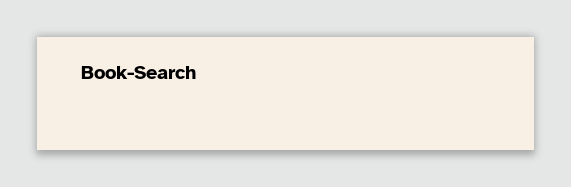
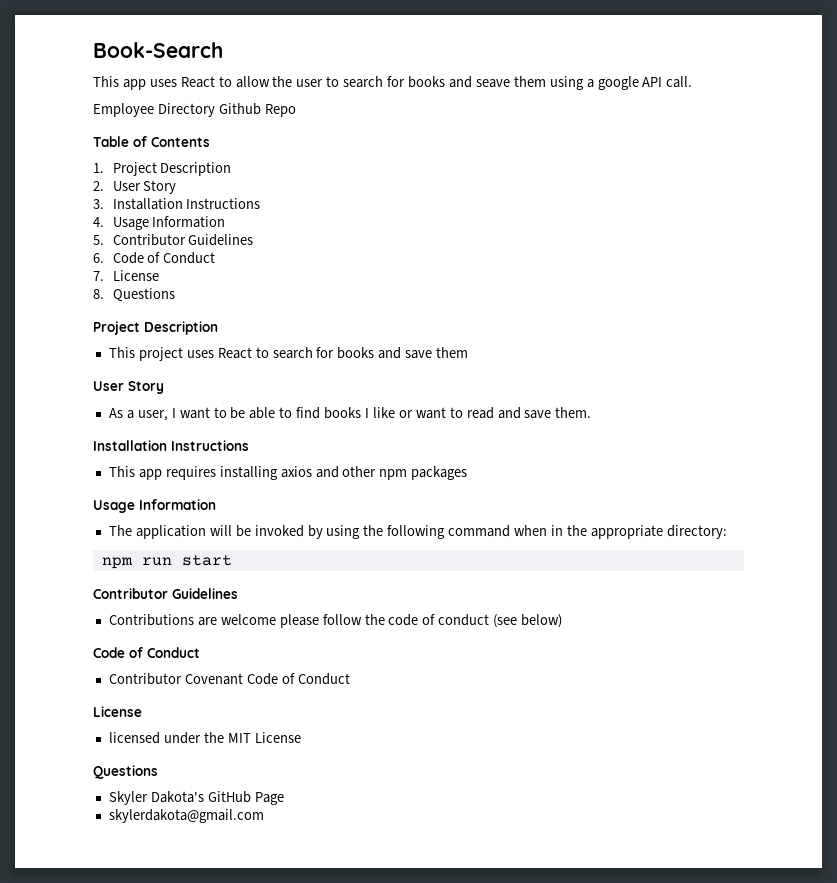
(196, 72) none -> [93,76,693,90] [93,103,296,117] [93,136,210,147] [93,162,232,176] [93,180,177,194] [93,198,261,210] [93,216,226,230] [93,234,254,246] [93,252,216,264] [93,270,159,281] [93,288,175,302] [93,321,218,335] [108,347,469,361] [93,381,164,394] [108,407,592,421] [93,440,249,451] [108,466,468,480] [93,499,216,513] [108,525,727,539] [101,555,232,569] [93,588,238,599] [108,614,563,628] [93,647,200,658] [108,673,350,685] [93,706,142,717] [108,732,301,744] [93,765,158,779] [108,791,284,805] [108,809,264,823] // This app uses React to allow the user to search for books and seave them using a google API call. // Employee Directory Github Repo // Table of Contents // 1. Project Description // 2. User Story // 3. Installation Instructions // 4. Usage Information // 5. Contributor Guidelines // 6. Code of Conduct // 7. License // 8. Questions // Project Description // This project uses React to search for books and save them // User Story // As a user, I want to be able to find books I like or want to read and save them. // Installation Instructions // This app requires installing axios and other npm packages // Usage Information // The application will be invoked by using the following command when in the appropriate directory: // npm run start // Contributor Guidelines // Contributions are welcome please follow the code of conduct (see below) // Code of Conduct // Contributor Covenant Code of Conduct // License // licensed under the MIT License // Questions // Skyler Dakota's GitHub Page // skylerdakota@gmail.com

